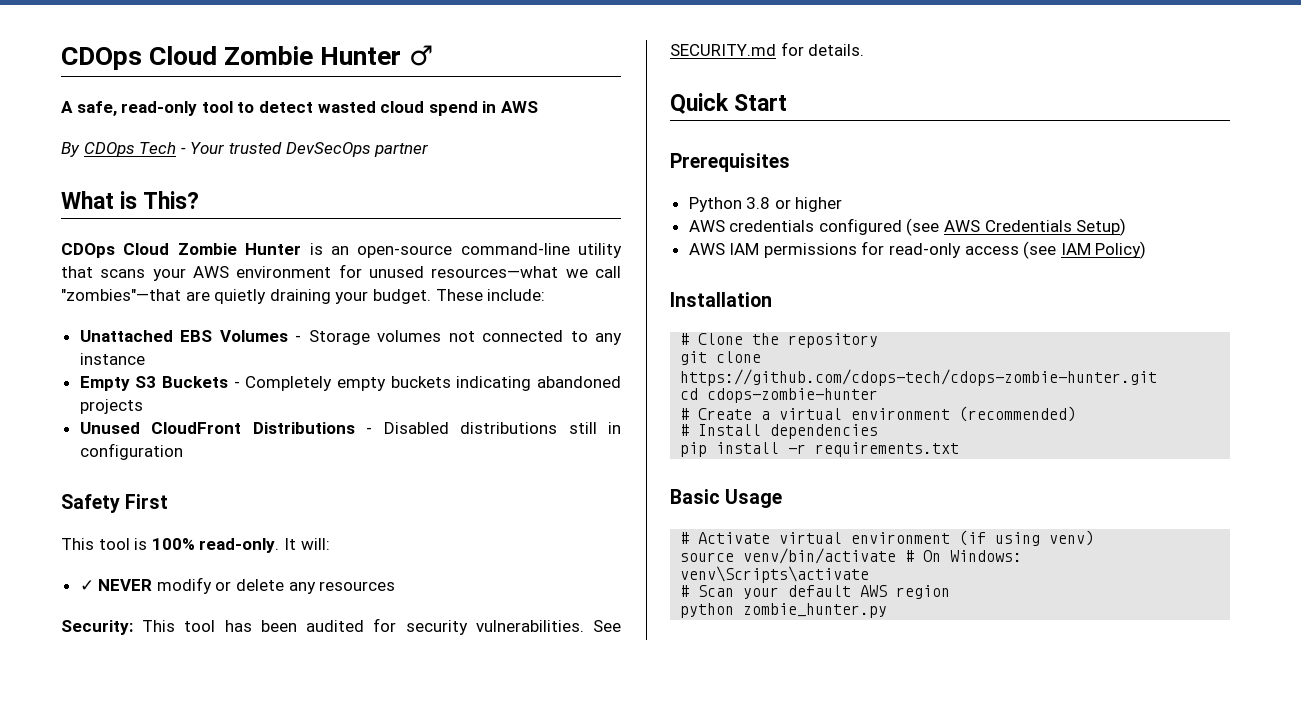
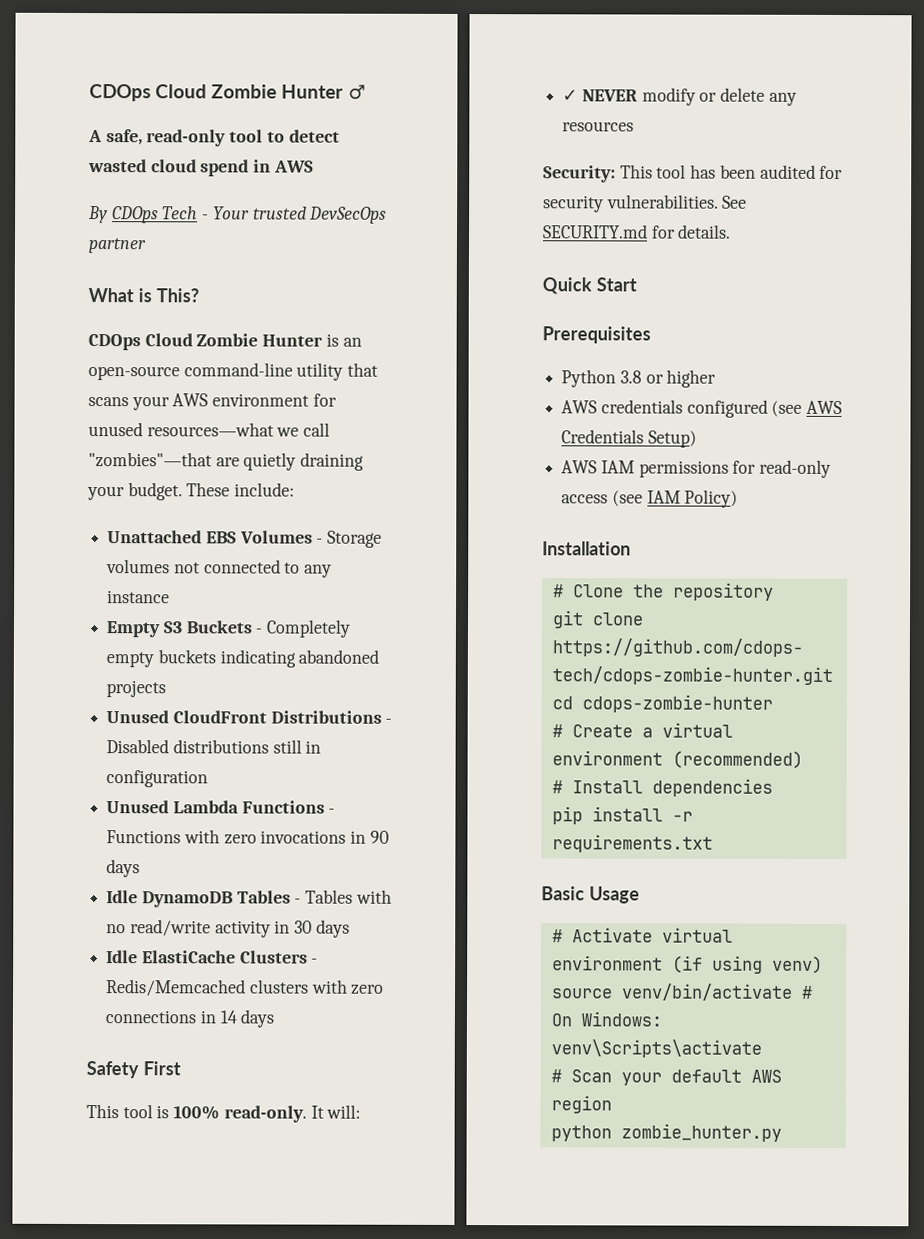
(183, 451) none -> [106,800,336,814] [106,829,389,845] [106,859,141,878] [106,889,392,908] [106,919,350,938] [106,950,319,964] [106,979,385,997] [105,1009,275,1028] // Unused Lambda Functions - Functions with zero invocations in 90 days // Idle DynamoDB Tables - Tables with no read/write activity in 30 days // Idle ElastiCache Clusters - Redis/Memcached clusters with zero connections in 14 days

